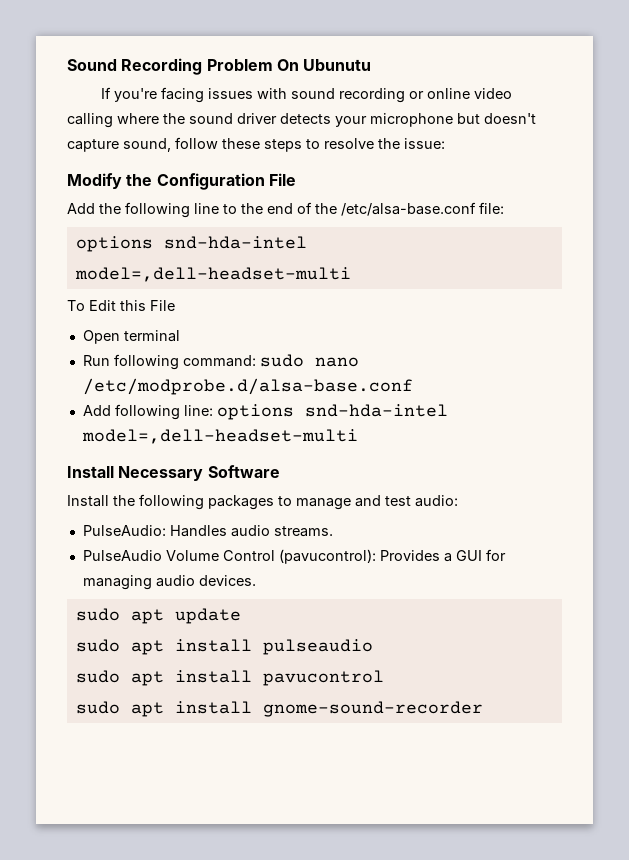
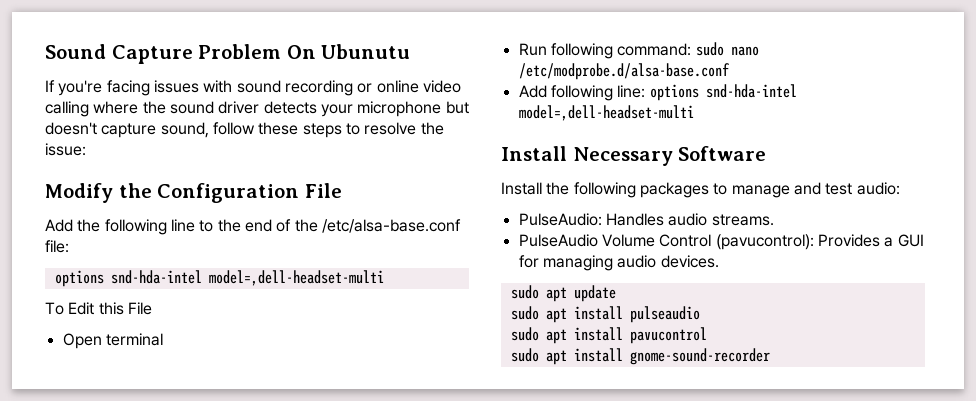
[121,58,203,75] Recording -> [111,45,193,64] Capture

